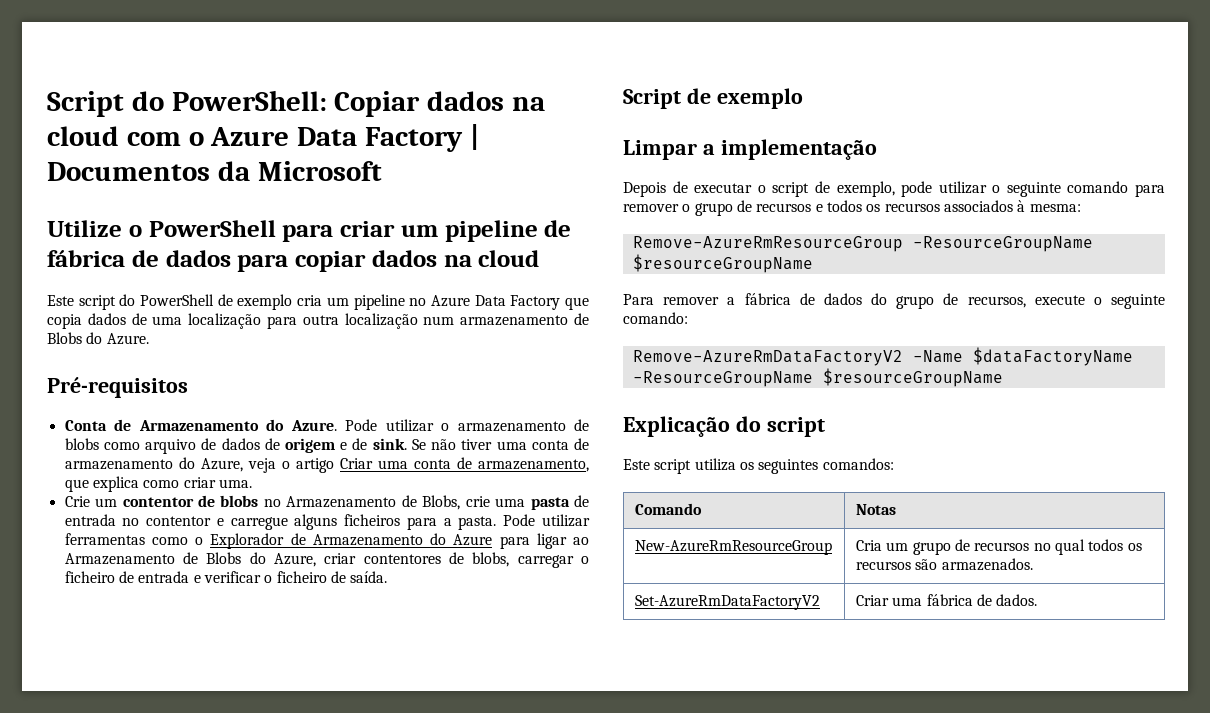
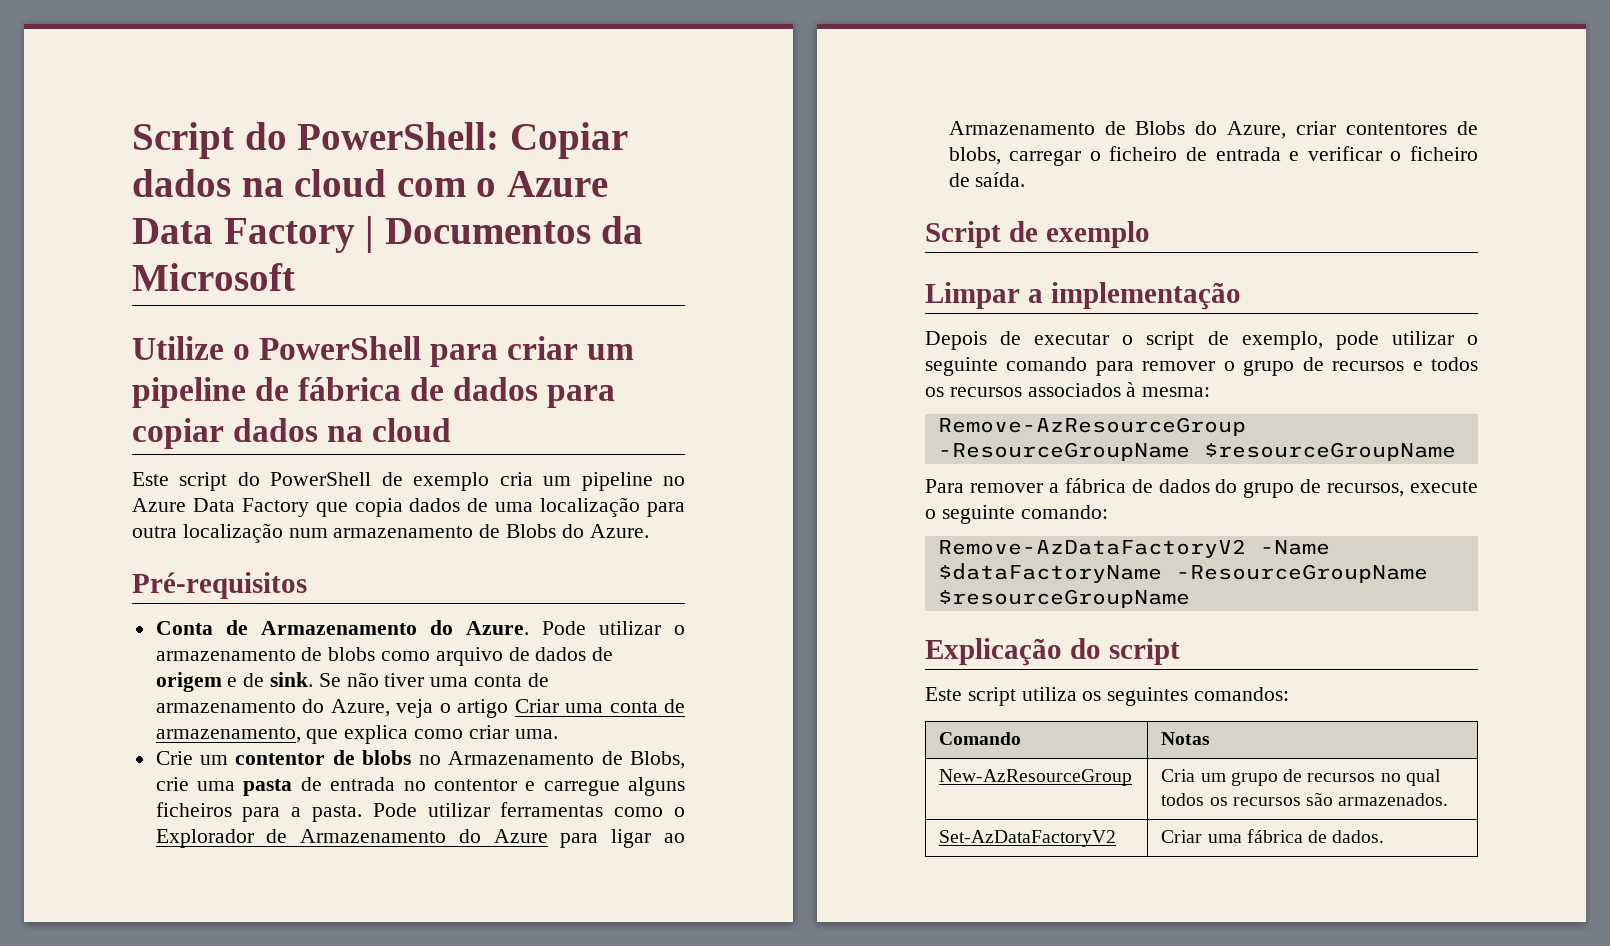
[632,236,903,252] Remove-AzureRmResourceGroup -> [937,417,1246,436] Remove-AzResourceGroup
[632,350,903,366] Remove-AzureRmDataFactoryV2 -> [937,539,1246,558] Remove-AzDataFactoryV2
[634,540,832,555] New-AzureRmResourceGroup -> [939,769,1133,786] New-AzResourceGroup
[634,595,820,610] Set-AzureRmDataFactoryV2 -> [939,830,1117,847] Set-AzDataFactoryV2

